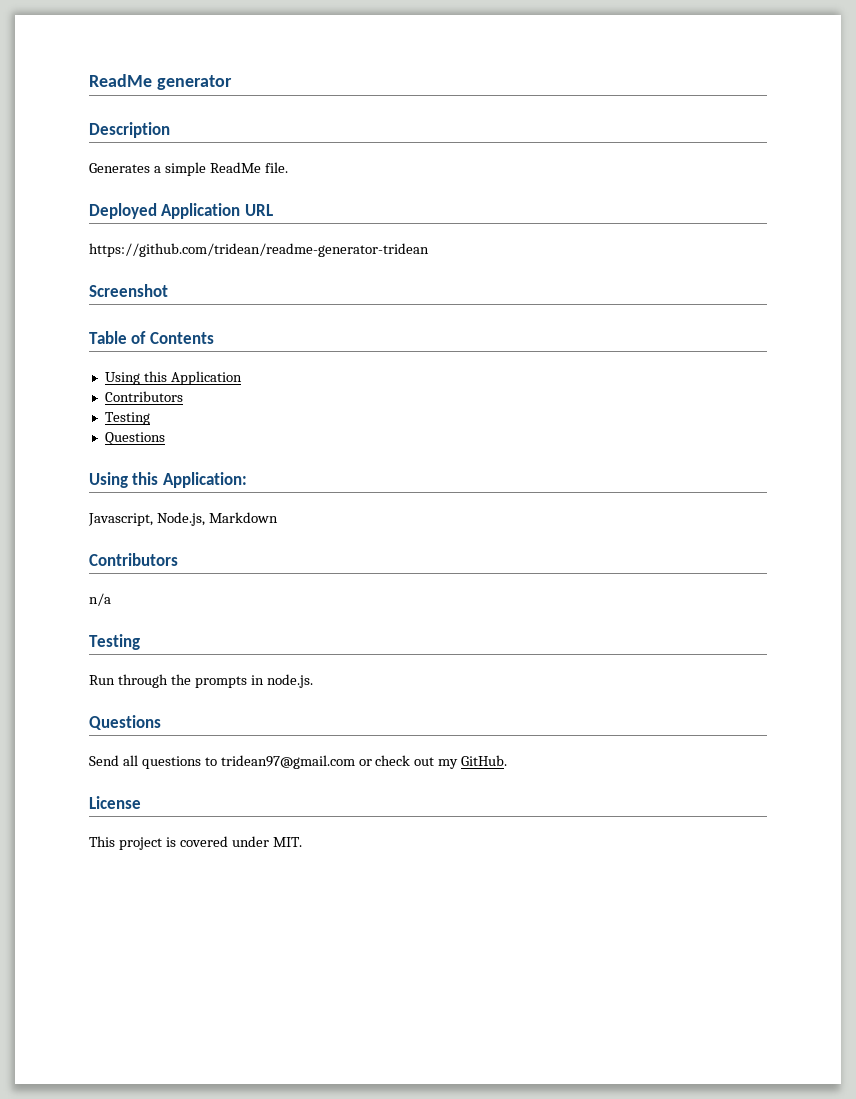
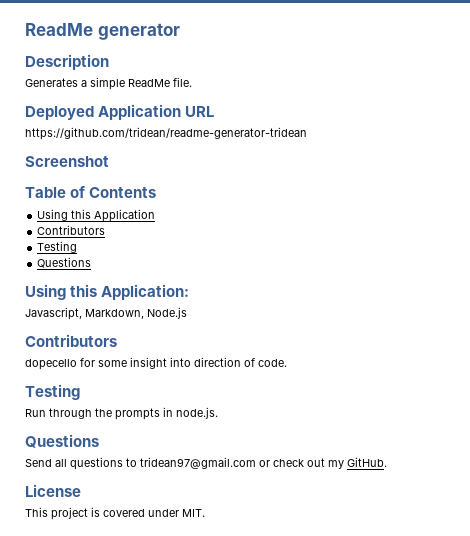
[156,512,278,526] [89,553,178,566] [89,593,111,606] Node.js, Markdown // Contributors // n/a -> [85,307,187,319] [25,334,117,347] [25,357,287,370] Markdown, Node.js // Contributors // dopecello for some insight into direction of code.

